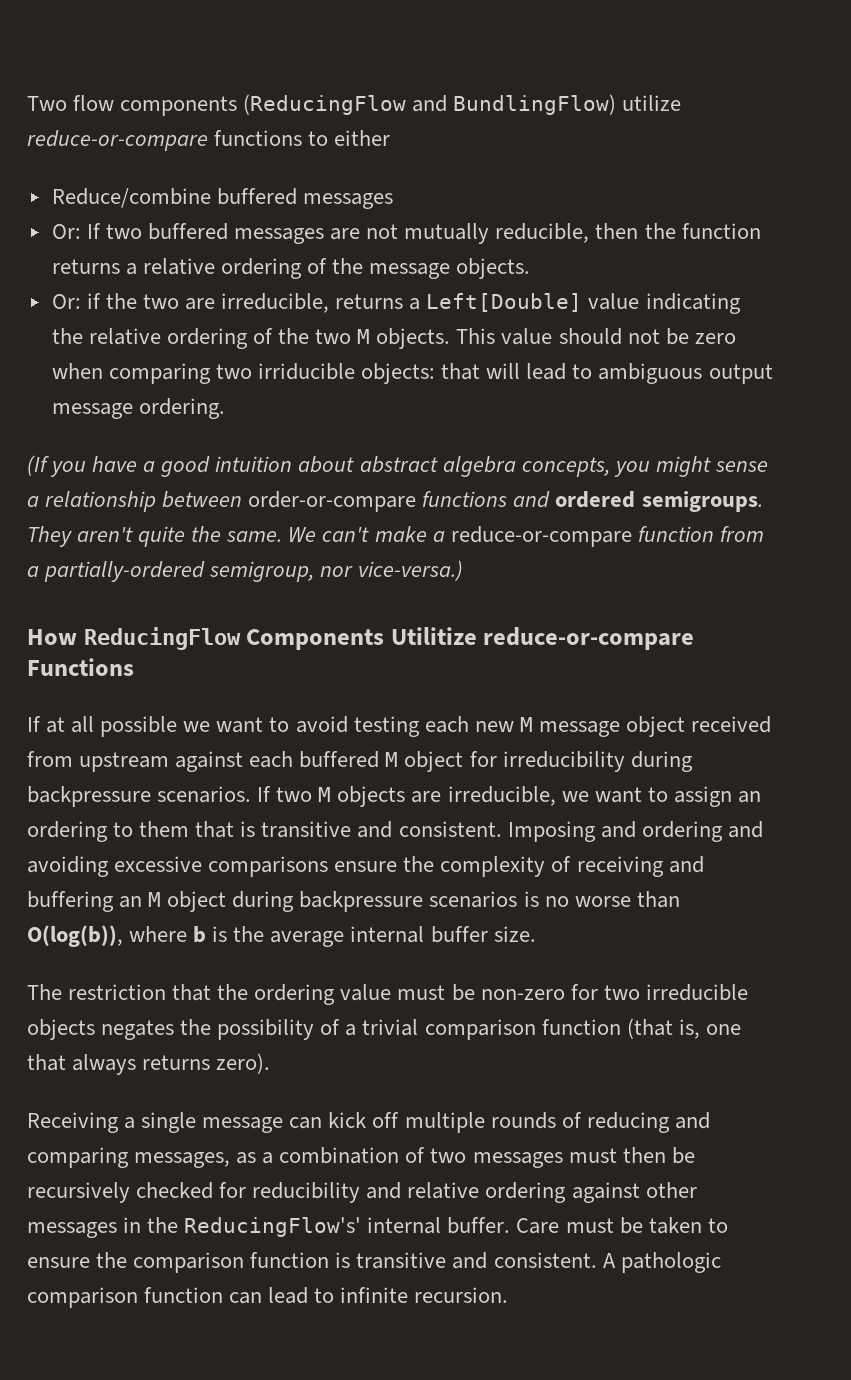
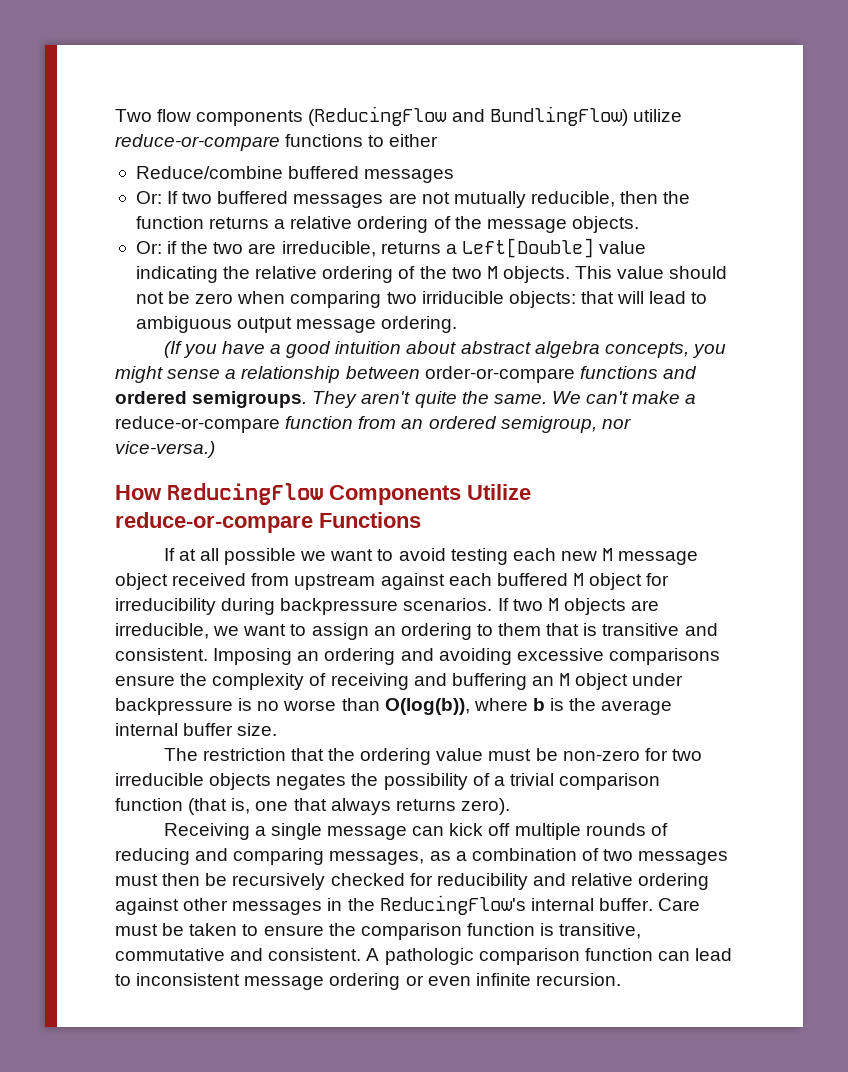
[27,561,206,582] a partially-ordered -> [401,416,497,429] an ordered
[390,627,477,645] Utilitize -> [467,484,531,500] Utilize
[600,821,636,838] and -> [297,651,320,661] an
[232,891,518,912] during backpressure scenarios -> [632,673,684,686] [115,698,233,715] under backpressure
[184,1217,362,1237] ReducingFlow's' -> [379,895,526,915] ReducingFlow's
[356,1252,447,1269] transitive -> [559,923,642,939] [115,948,225,961] transitive, commutative
(335, 1295) none -> [136,973,471,990] inconsistent message ordering or even

